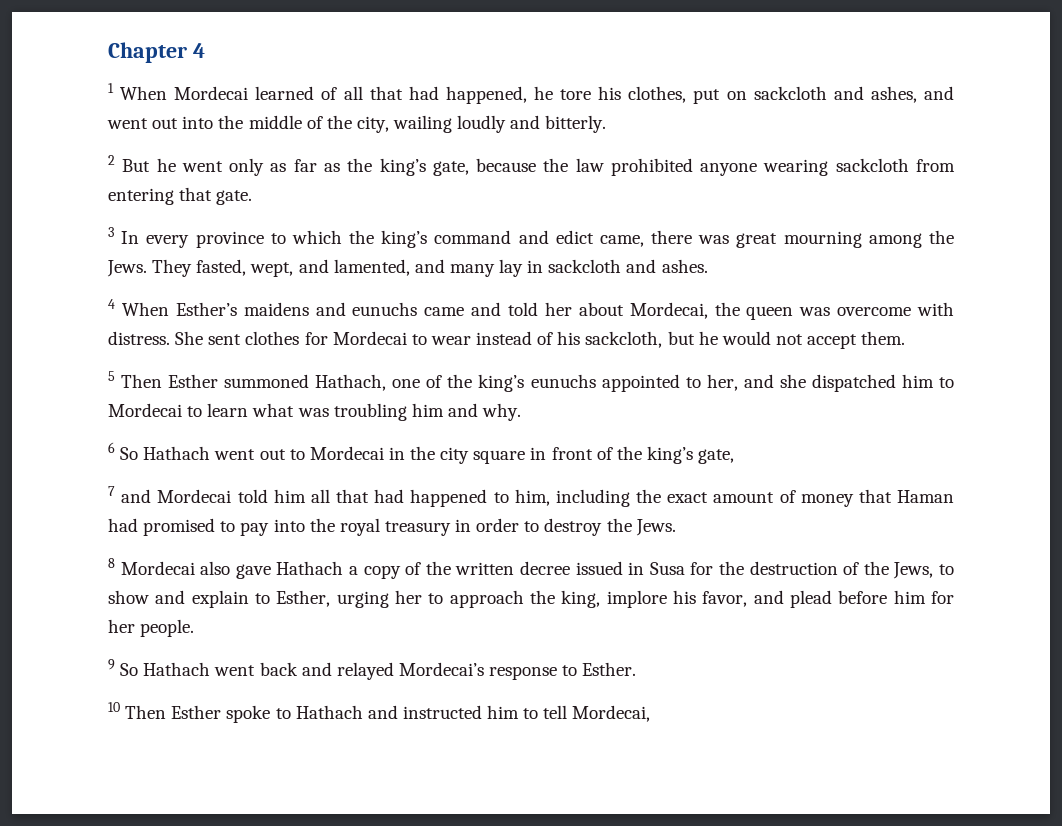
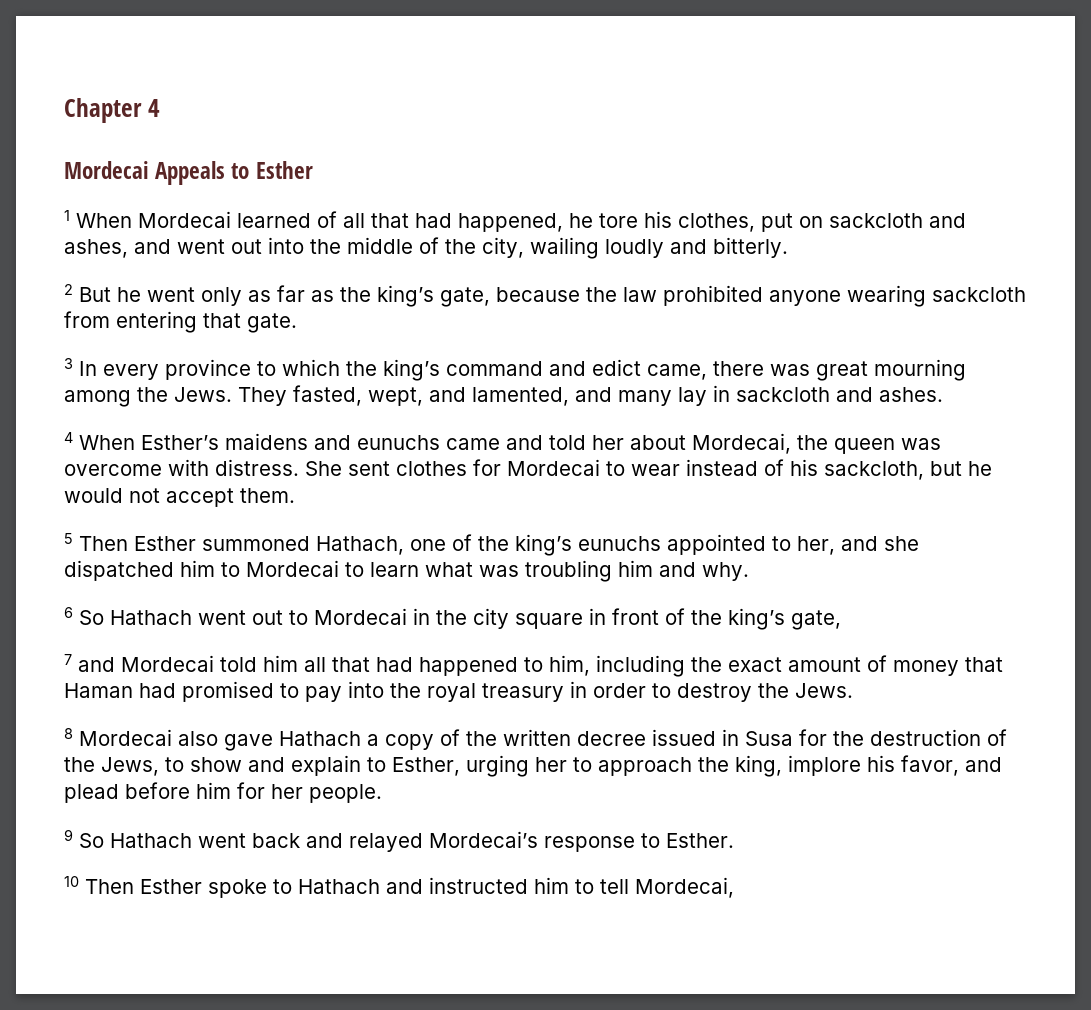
(205, 50) none -> [64,161,313,185] // Mordecai Appeals to Esther

